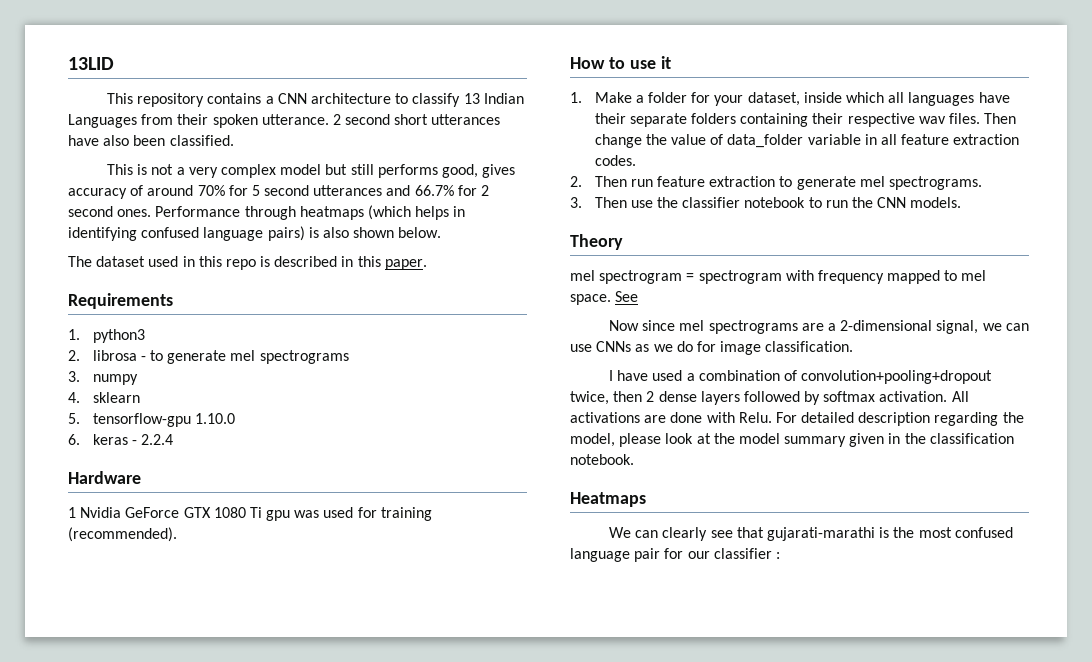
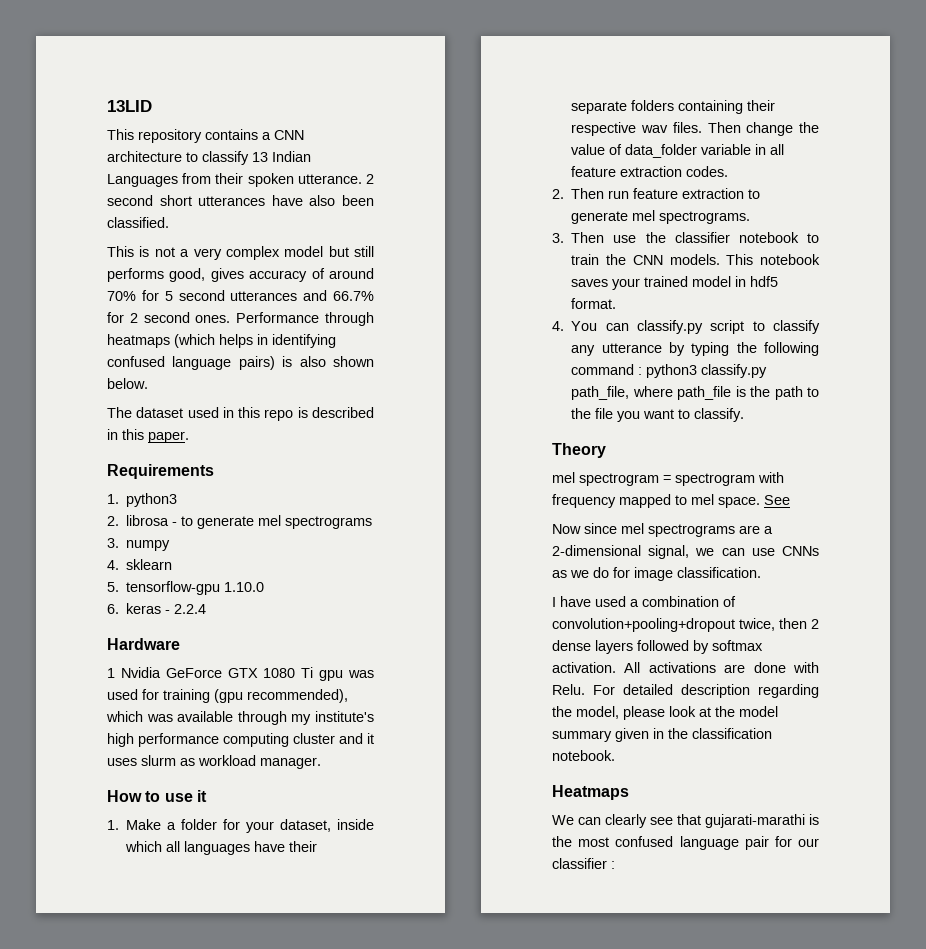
[68,527,177,542] (recommended). -> [214,689,348,703] [106,711,374,725] [107,733,374,747] [107,755,321,769] (gpu recommended), which was available through my institute's high performance computing cluster and it uses slurm as workload manager.
[825,200,848,208] run -> [571,254,600,265] train
(962, 202) none -> [726,254,820,265] [571,276,779,290] [571,298,617,309] [552,320,820,334] [571,342,819,356] [571,364,768,378] [571,386,819,400] [571,408,745,422] This notebook saves your trained model in hdf5 format. // 4. You can classify.py script to classify any utterance by typing the following command : python3 classify.py path_file, where path_file is the path to the file you want to classify.

